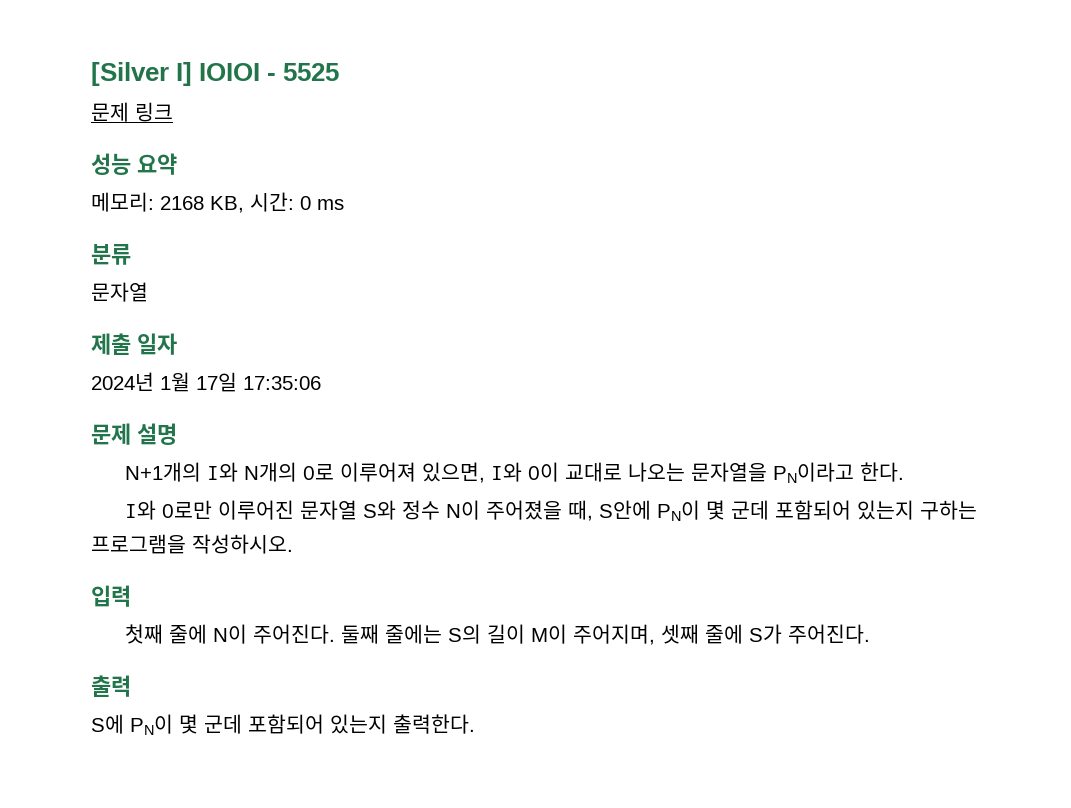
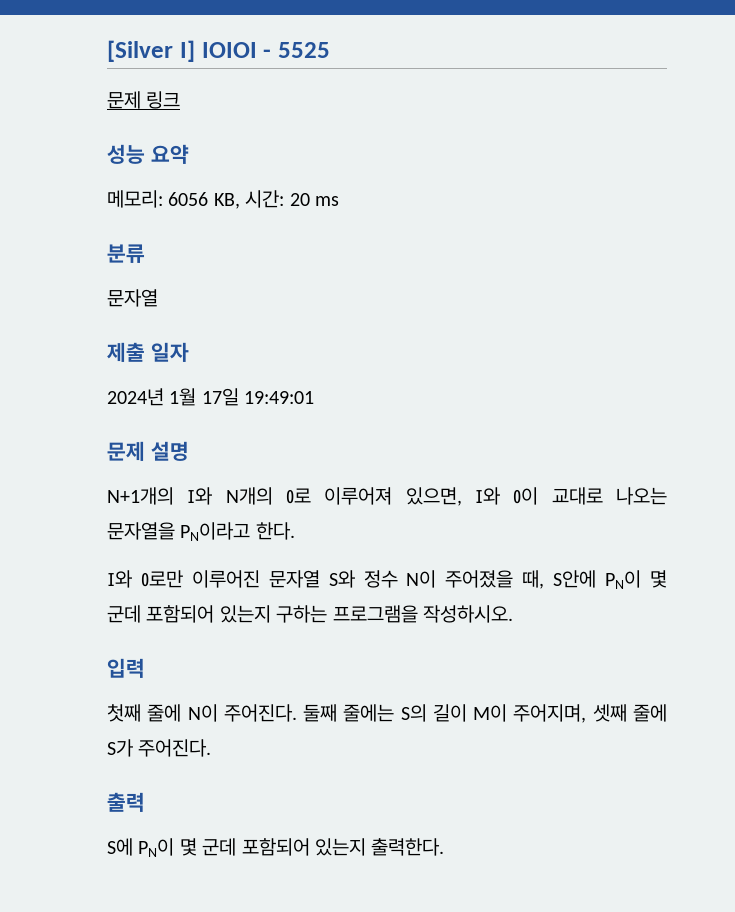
[160,196,204,210] 2168 -> [168,192,209,206] 6056
[300,196,311,210] 0 -> [289,193,310,206] 20
[243,376,321,390] 17:35:06 -> [244,391,315,404] 19:49:01

